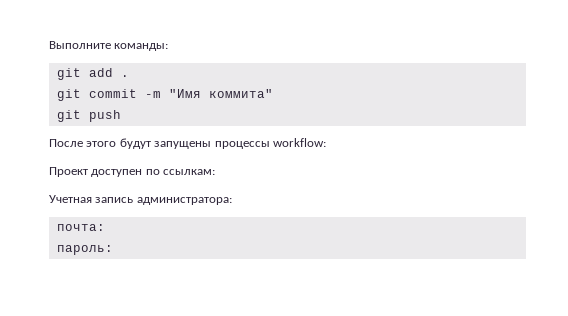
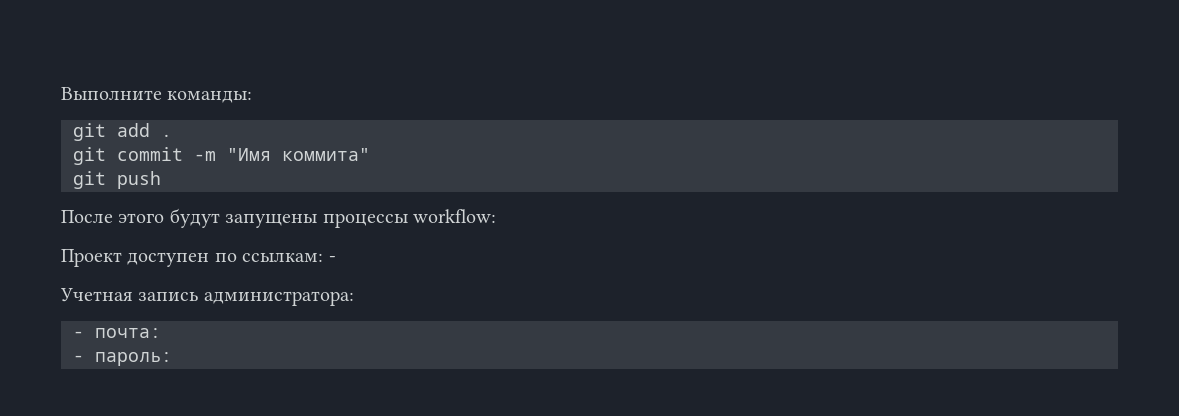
(216, 172) none -> [328,256,336,262] -
(232, 201) none -> [73,331,84,338] -
(105, 227) none -> [73,355,84,362] -

